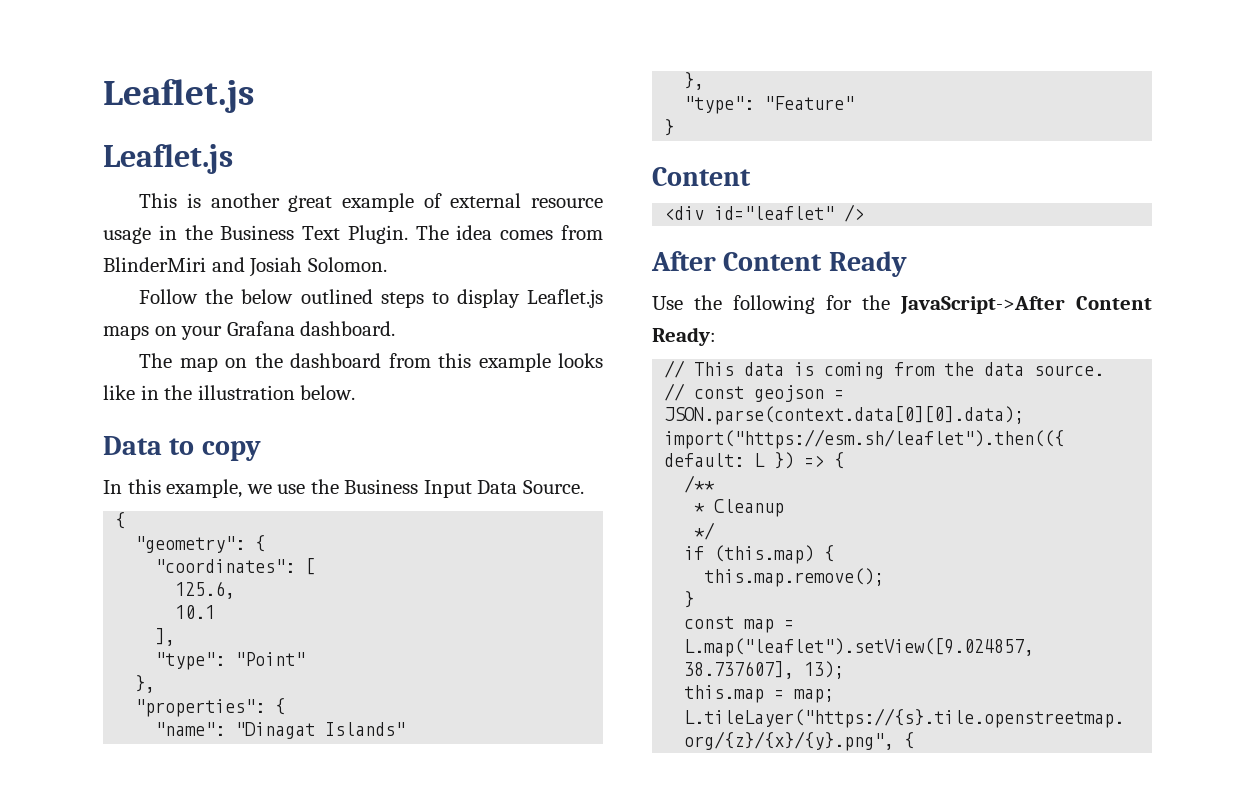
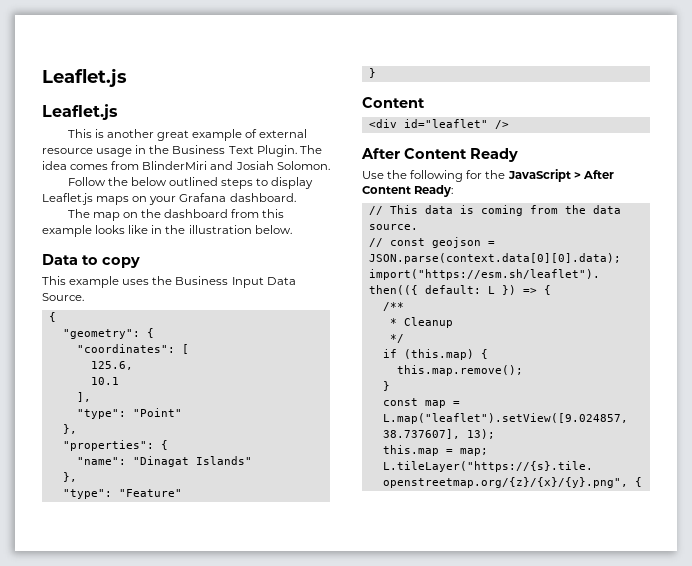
[103,479,306,498] In this example, we use -> [42,276,150,288] This example uses
[900,296,1065,314] JavaScript->After -> [507,169,614,182] JavaScript > After

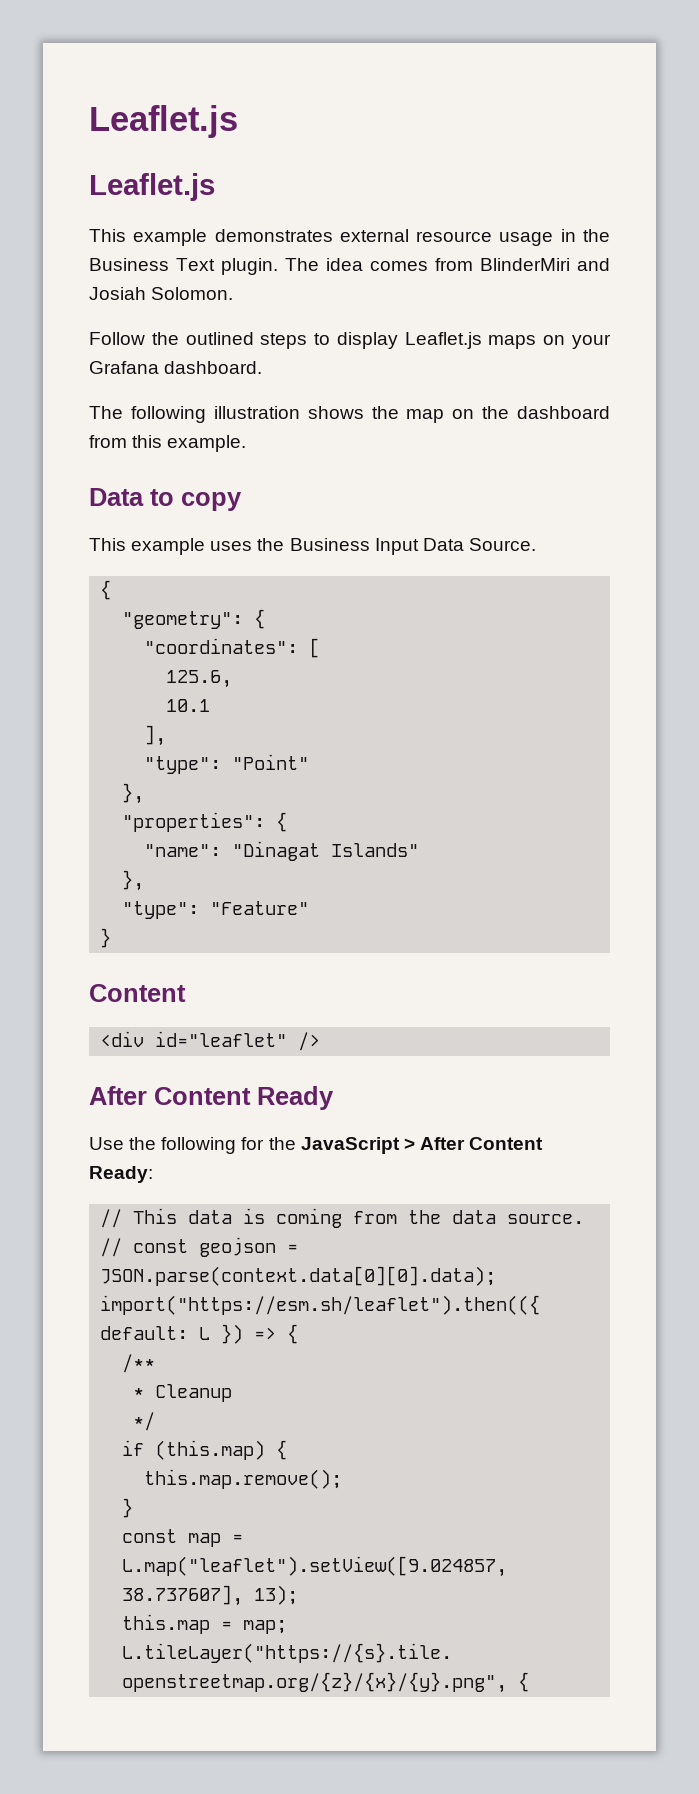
[94,129,258,141] is another great example of -> [133,229,333,246] example demonstrates
[256,145,297,157] Plugin. -> [221,258,278,275] plugin.
[130,177,167,186] below -> (179, 338) none
(90, 213) none -> [130,406,399,423] following illustration shows the
[42,225,292,237] example looks like in the illustration below. -> [167,435,247,452] example.

